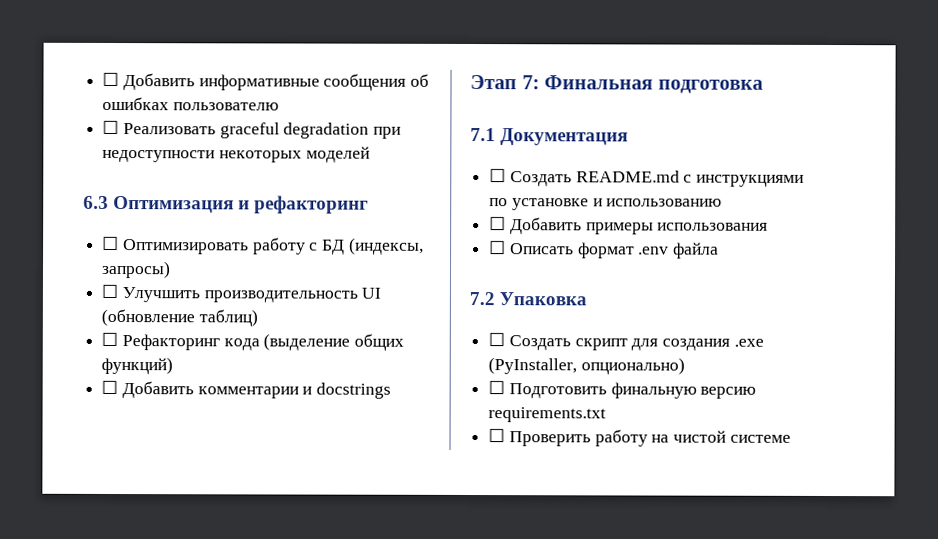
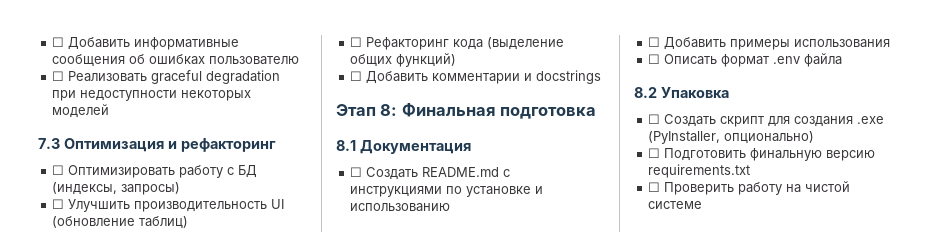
[83,195,109,209] 6.3 -> [38,138,60,149] 7.3
[521,75,540,90] 7: -> [380,104,398,116] 8:
[470,128,496,142] 7.1 -> [336,140,356,151] 8.1
[469,292,495,306] 7.2 -> [634,87,657,98] 8.2

